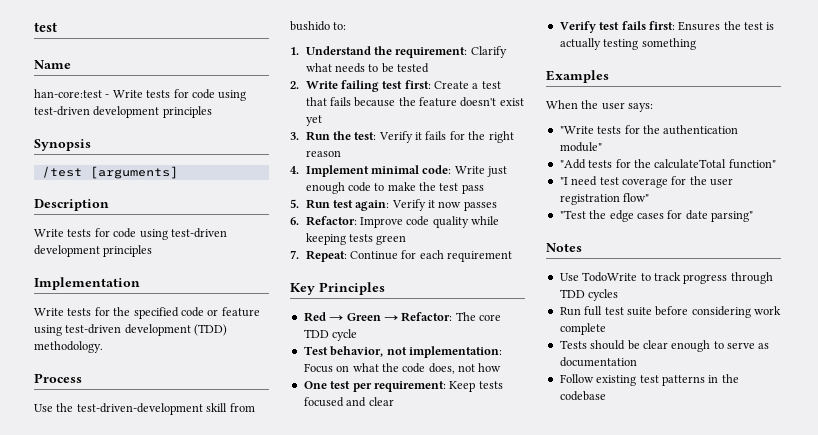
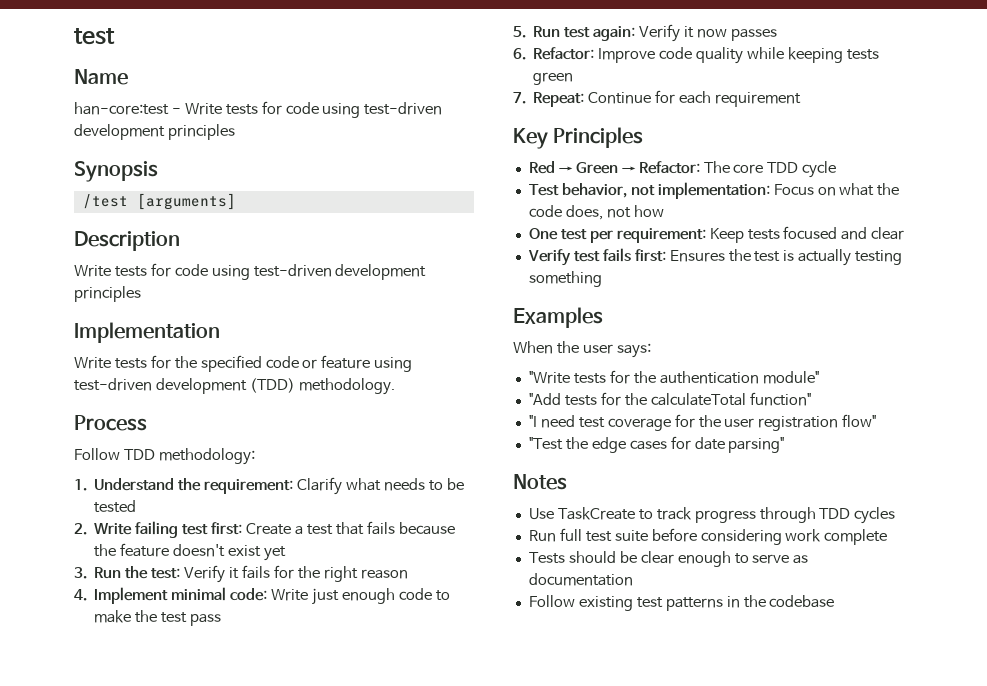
[34,403,255,415] [290,21,347,31] Use the test-driven-development skill from bushido to: -> [74,448,255,465] Follow TDD methodology:
[582,272,638,282] TodoWrite -> [557,507,635,520] TaskCreate

